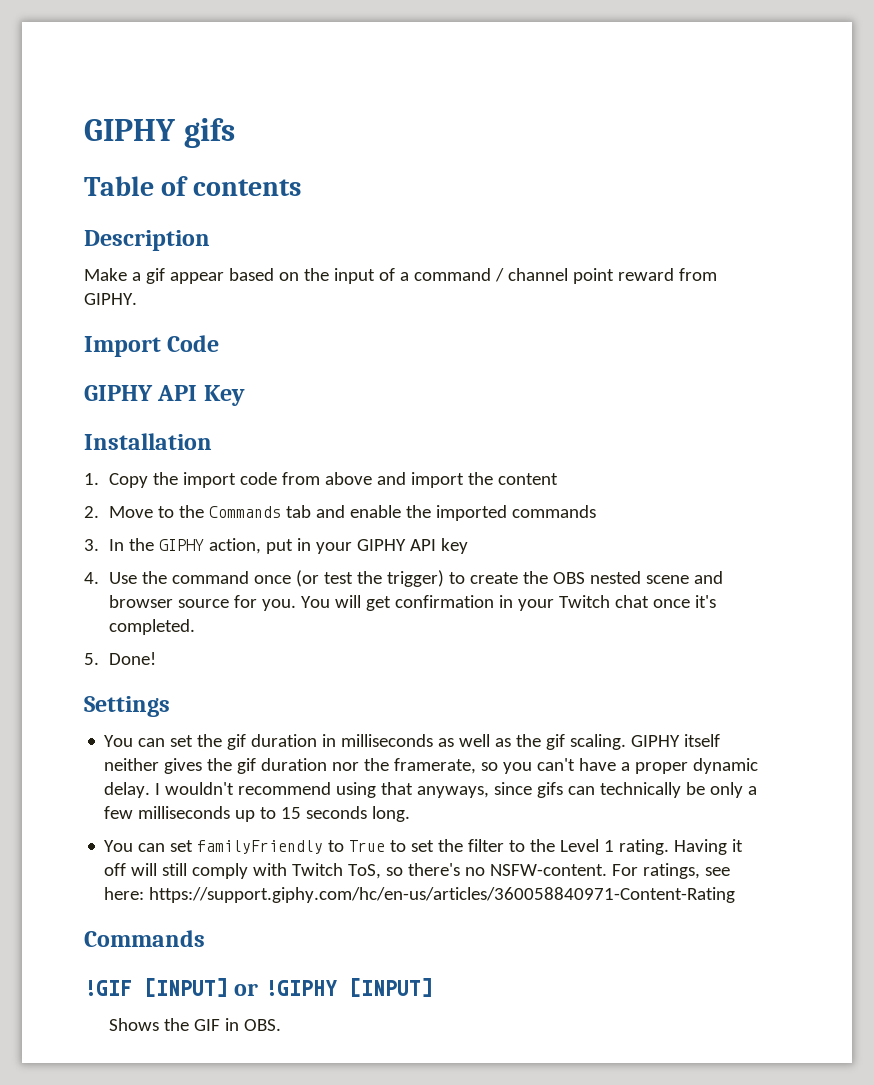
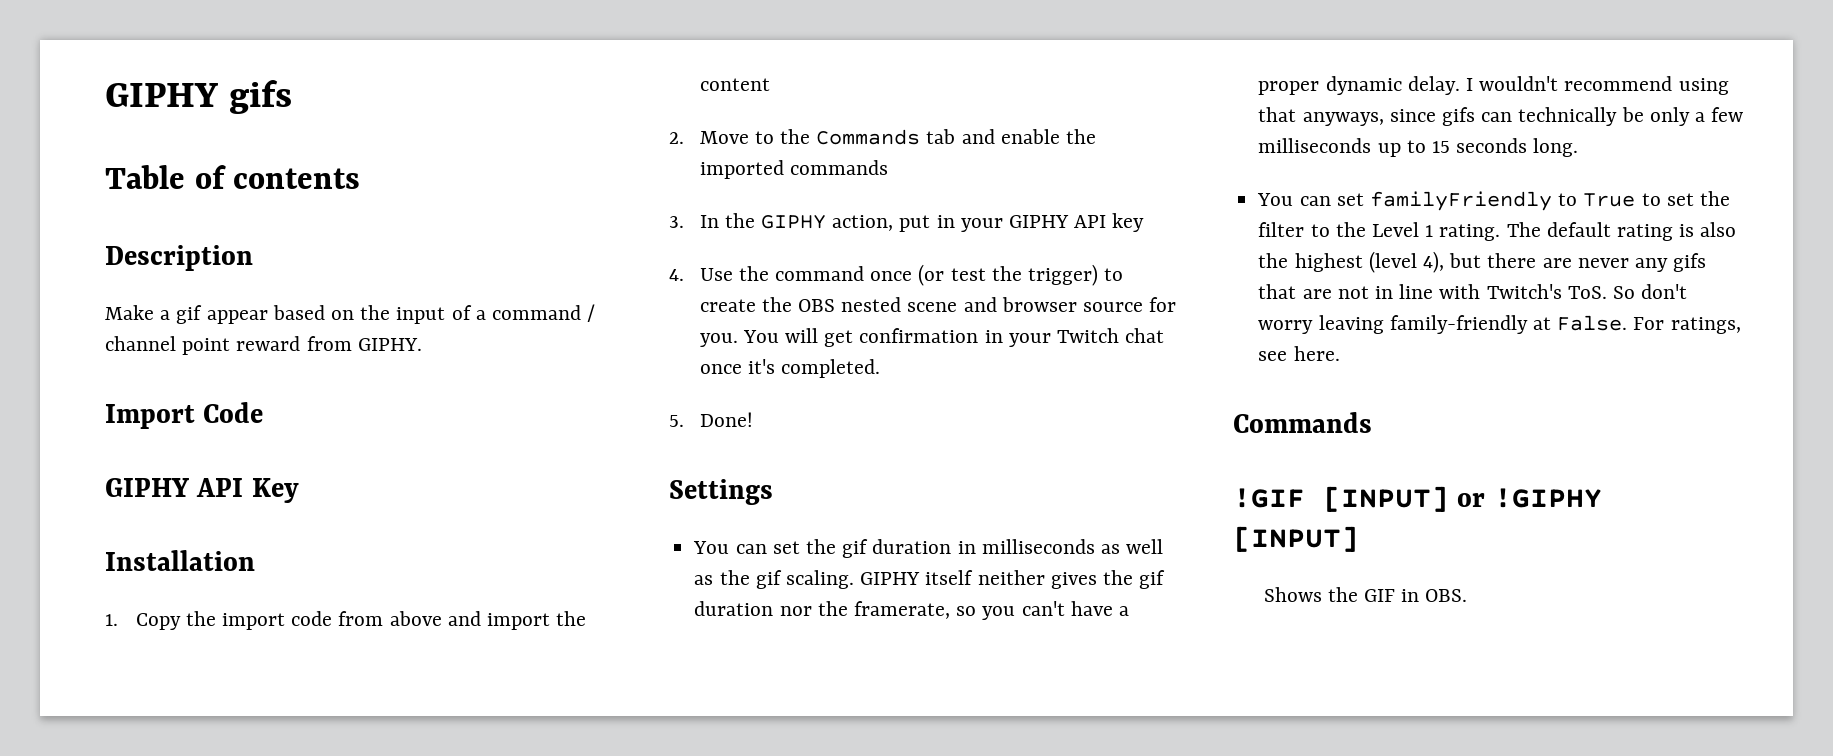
[674,839,744,855] [104,863,608,879] Having it off will still comply with Twitch ToS, so there's no NSFW-content. -> [1506,222,1737,241] [1258,251,1707,273] [1258,284,1688,299] [1258,315,1628,334] The default rating is also the highest (level 4), but there are never any gifs that are not in line with Twitch's ToS. So don't worry leaving family-friendly at False.
[104,887,736,903] here: https://support.giphy.com/hc/en-us/articles/360058840971-Content-Rating -> [1293,346,1340,361] here.

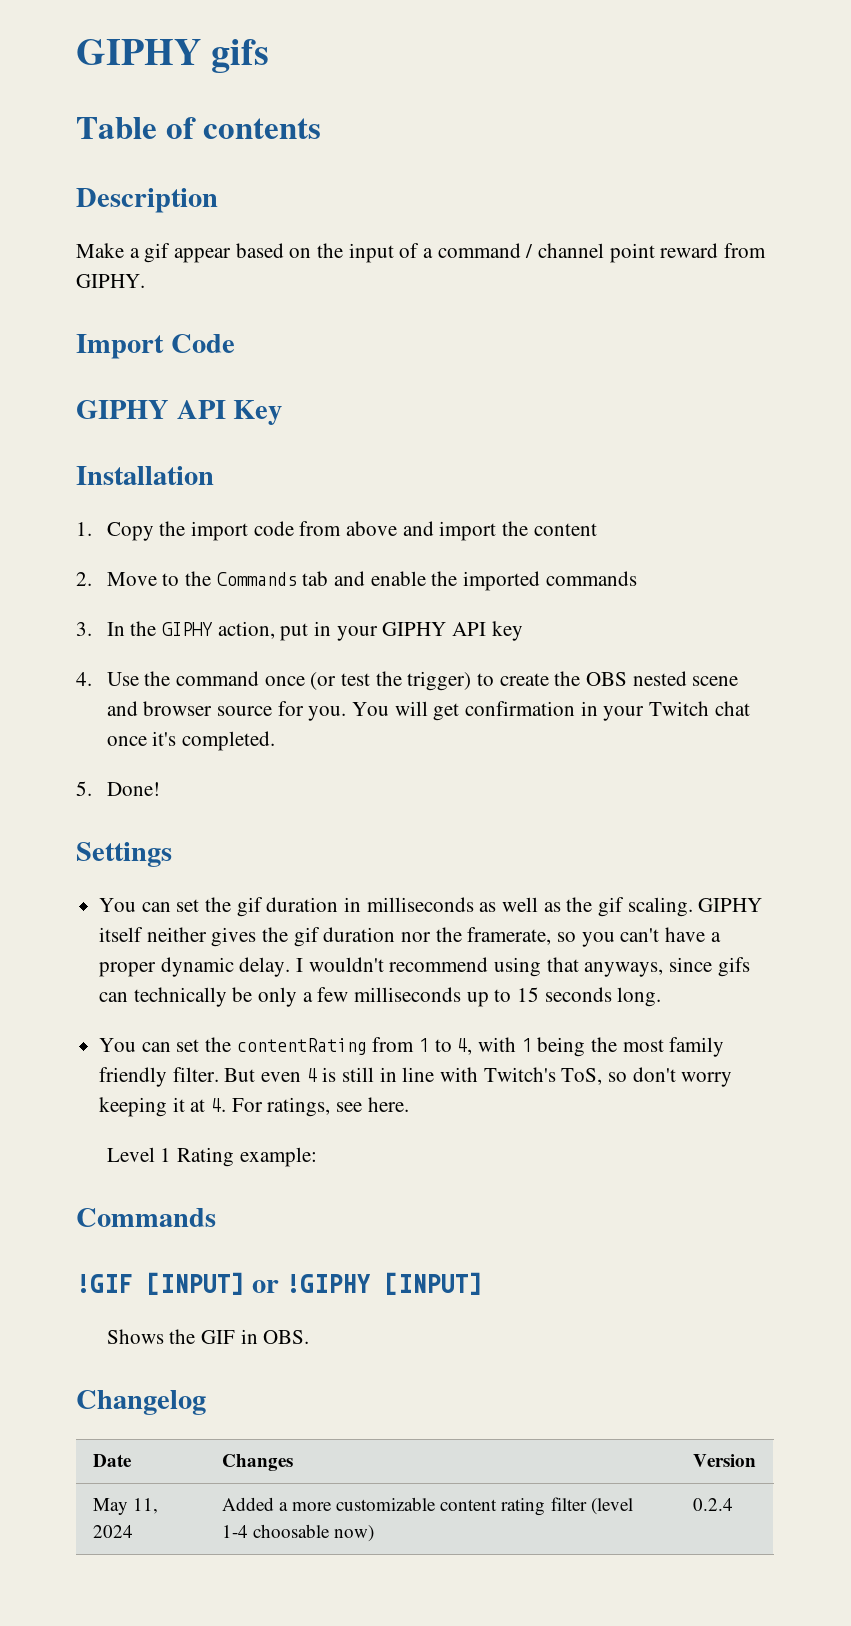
[1369,191,1730,211] [1258,222,1737,241] [1258,251,1707,273] [1258,284,1688,299] [1258,315,1628,334] familyFriendly to True to set the filter to the Level 1 rating. The default rating is also the highest (level 4), but there are never any gifs that are not in line with Twitch's ToS. So don't worry leaving family-friendly at False. -> [205,1037,725,1057] [99,1067,733,1087] [99,1097,227,1117] the contentRating from 1 to 4, with 1 being the most family friendly filter. But even 4 is still in line with Twitch's ToS, so don't worry keeping it at 4.
(1340, 353) none -> [106,1147,317,1167] // Level 1 Rating example:
(1468, 595) none -> [76,1390,206,1415] [92,1454,132,1467] [221,1454,293,1471] [692,1454,756,1467] [92,1498,158,1515] [92,1525,133,1538] [221,1497,633,1516] [221,1524,375,1542] [692,1498,733,1511] // Changelog // Date | Changes | Version // May 11, 2024 | Added a more customizable content rating filter (level 1-4 choosable now) | 0.2.4

